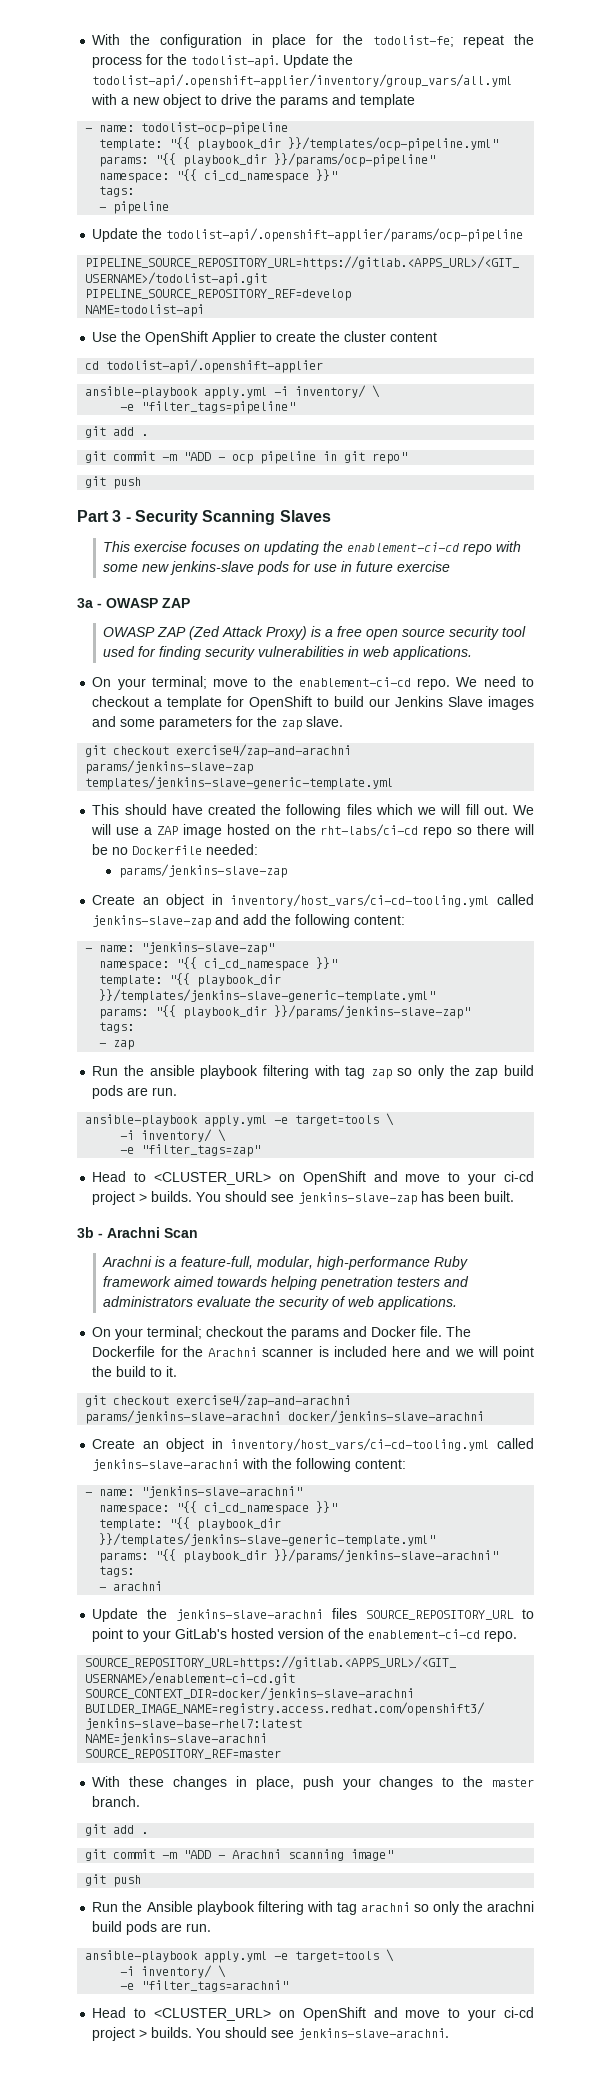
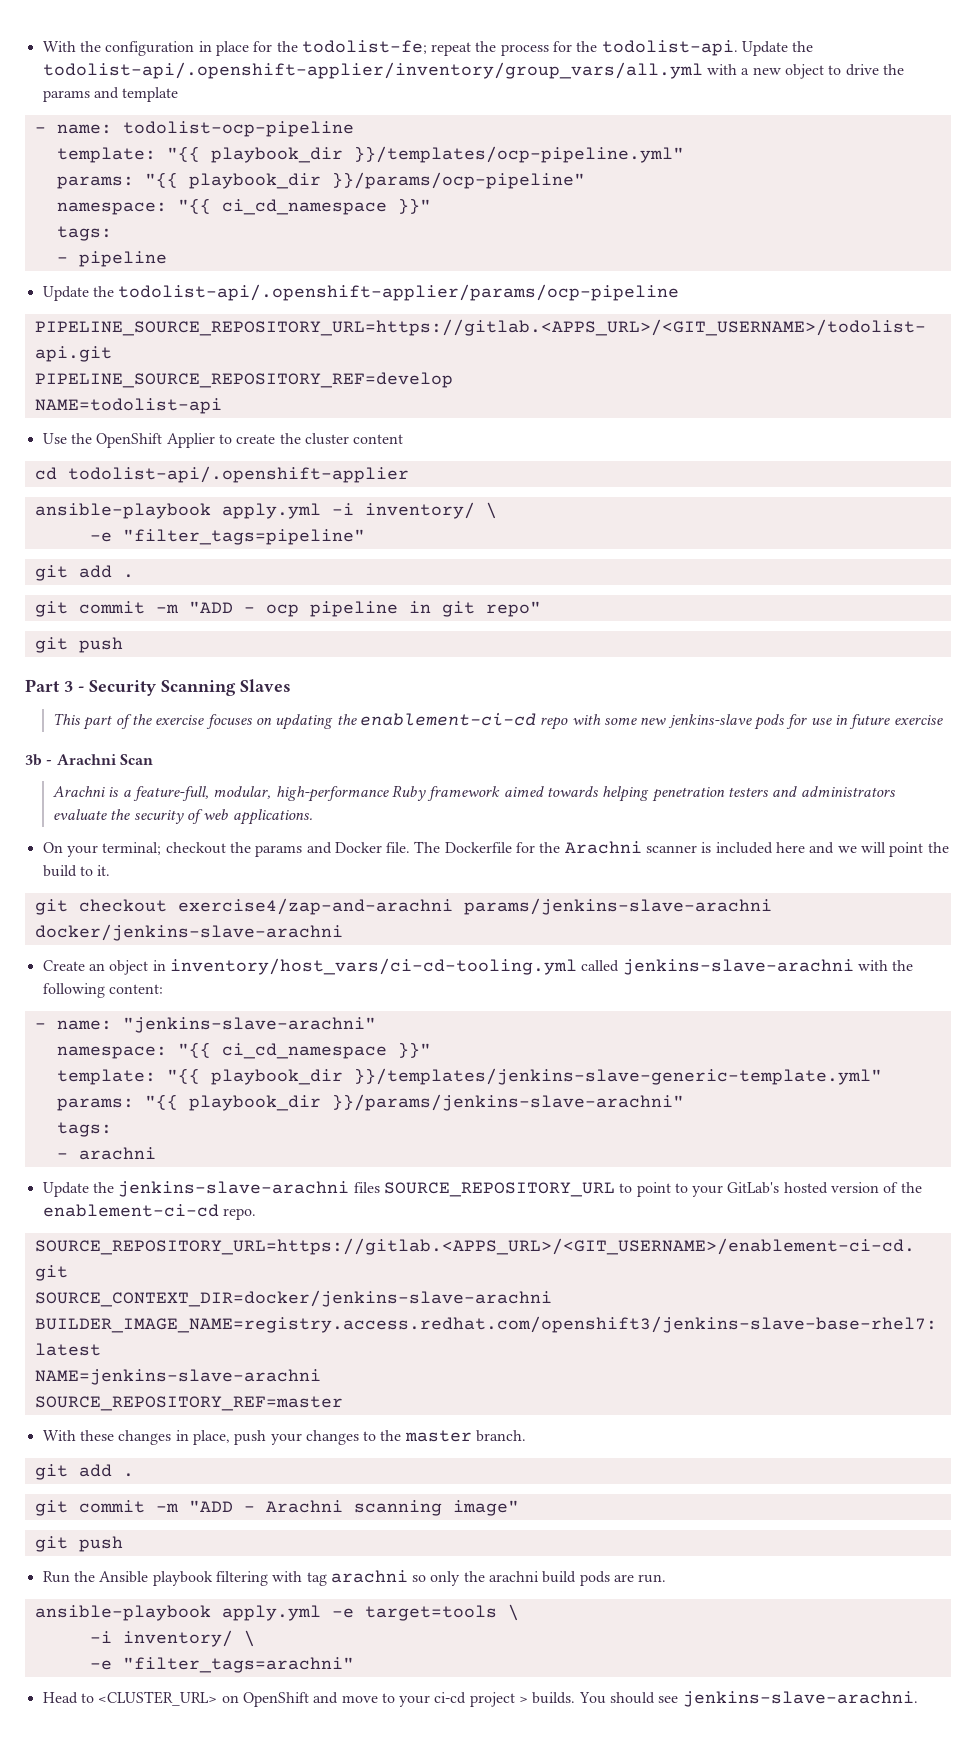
(131, 546) none -> [83,714,153,730] part of the
[77,598,190,608] [103,626,527,640] [103,646,473,660] [92,676,534,690] [92,696,534,710] [92,716,344,730] [85,744,352,758] [85,760,254,774] [85,776,394,790] [92,804,535,818] [91,824,534,838] [92,844,259,855] [118,864,287,878] [92,894,534,908] [92,914,406,928] [85,942,275,955] [99,957,338,971] [99,973,282,987] [99,989,436,1003] [99,1005,471,1019] [99,1022,135,1033] [99,1040,135,1050] [92,1065,534,1079] [92,1085,178,1099] [85,1113,395,1127] [120,1129,227,1142] [120,1144,261,1157] [92,1171,534,1185] [92,1191,515,1205] // 3a - OWASP ZAP // OWASP ZAP (Zed Attack Proxy) is a free open source security tool used for finding security vulnerabilities in web applications. // On your terminal; move to the enablement-ci-cd repo. We need to checkout a template for OpenShift to build our Jenkins Slave images and some parameters for the zap slave. // git checkout exercise4/zap-and-arachni params/jenkins-slave-zap templates/jenkins-slave-generic-template.yml // This should have created the following files which we will fill out. We will use a ZAP image hosted on the rht-labs/ci-cd repo so there will be no Dockerfile needed: // params/jenkins-slave-zap // Create an object in inventory/host_vars/ci-cd-tooling.yml called jenkins-slave-zap and add the following content: // - name: "jenkins-slave-zap" // namespace: "{{ ci_cd_namespace }}" // template: "{{ playbook_dir }}/templates/jenkins-slave-generic-template.yml" // params: "{{ playbook_dir }}/params/jenkins-slave-zap" // tags: // - zap // Run the ansible playbook filtering with tag zap so only the zap build pods are run. // ansible-playbook apply.yml -e target=tools \ // -i inventory/ \ // -e "filter_tags=zap" // Head to <CLUSTER_URL> on OpenShift and move to your ci-cd project > builds. You should see jenkins-slave-zap has been built. -> (943, 720) none

